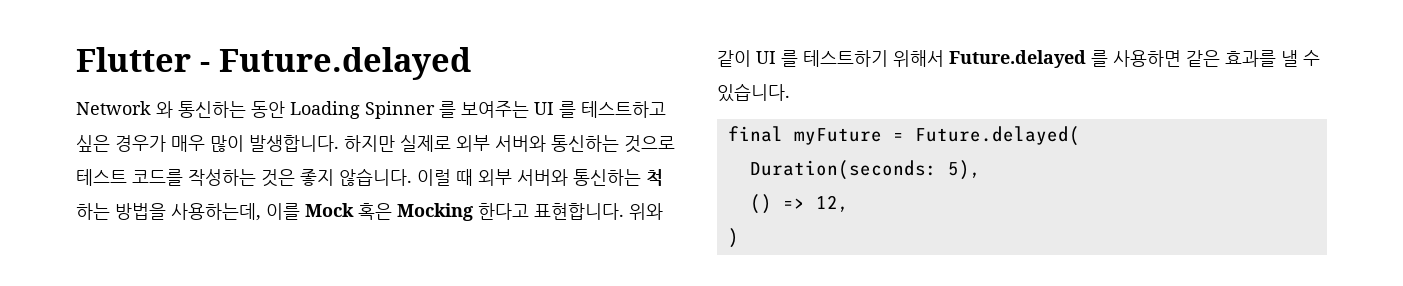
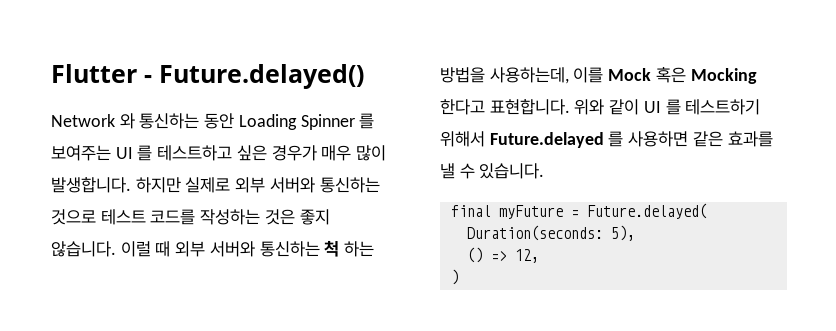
[218,47,471,80] Future.delayed -> [159,64,364,89] Future.delayed()

